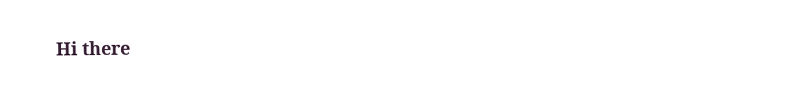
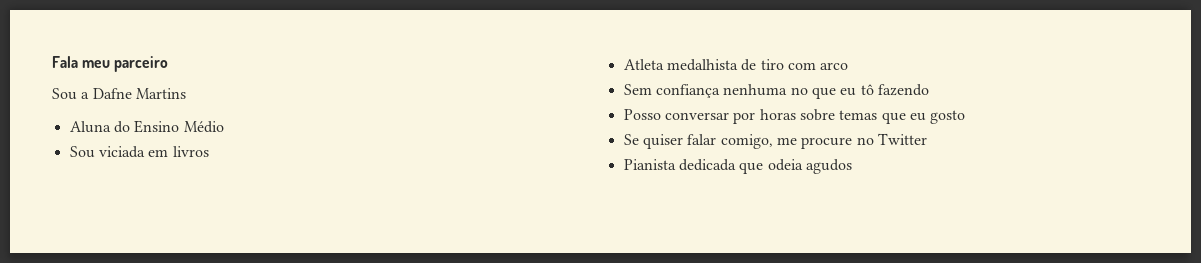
[55,40,131,56] Hi there -> [52,56,169,72] [52,88,186,100] [69,120,224,133] [69,146,209,158] [623,59,849,71] [623,84,929,99] [623,109,966,124] [623,133,927,149] [623,159,852,174] Fala meu parceiro // Sou a Dafne Martins // Aluna do Ensino Médio // Sou viciada em livros // Atleta medalhista de tiro com arco // Sem confiança nenhuma no que eu tô fazendo // Posso conversar por horas sobre temas que eu gosto // Se quiser falar comigo, me procure no Twitter // Pianista dedicada que odeia agudos

